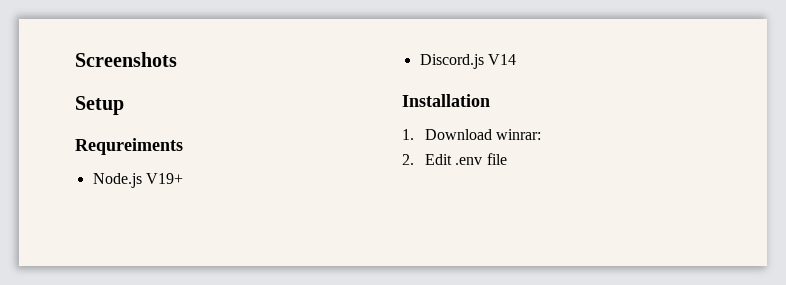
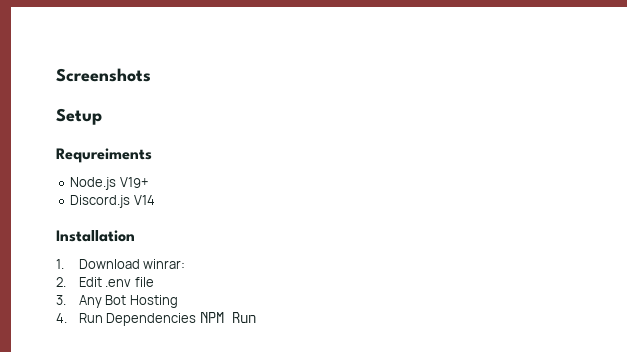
(507, 159) none -> [56,295,178,308] [56,312,256,326] // 3. Any Bot Hosting // 4. Run Dependencies NPM Run

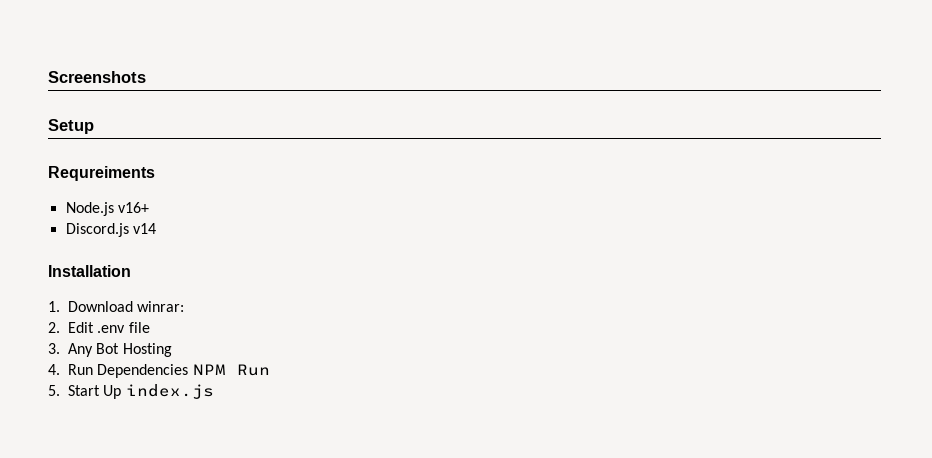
[119,177,149,188] V19+ -> [117,202,149,213] v16+
[133,195,155,205] V14 -> [132,223,156,234] v14
(256, 317) none -> [48,384,214,399] // 5. Start Up index.js

